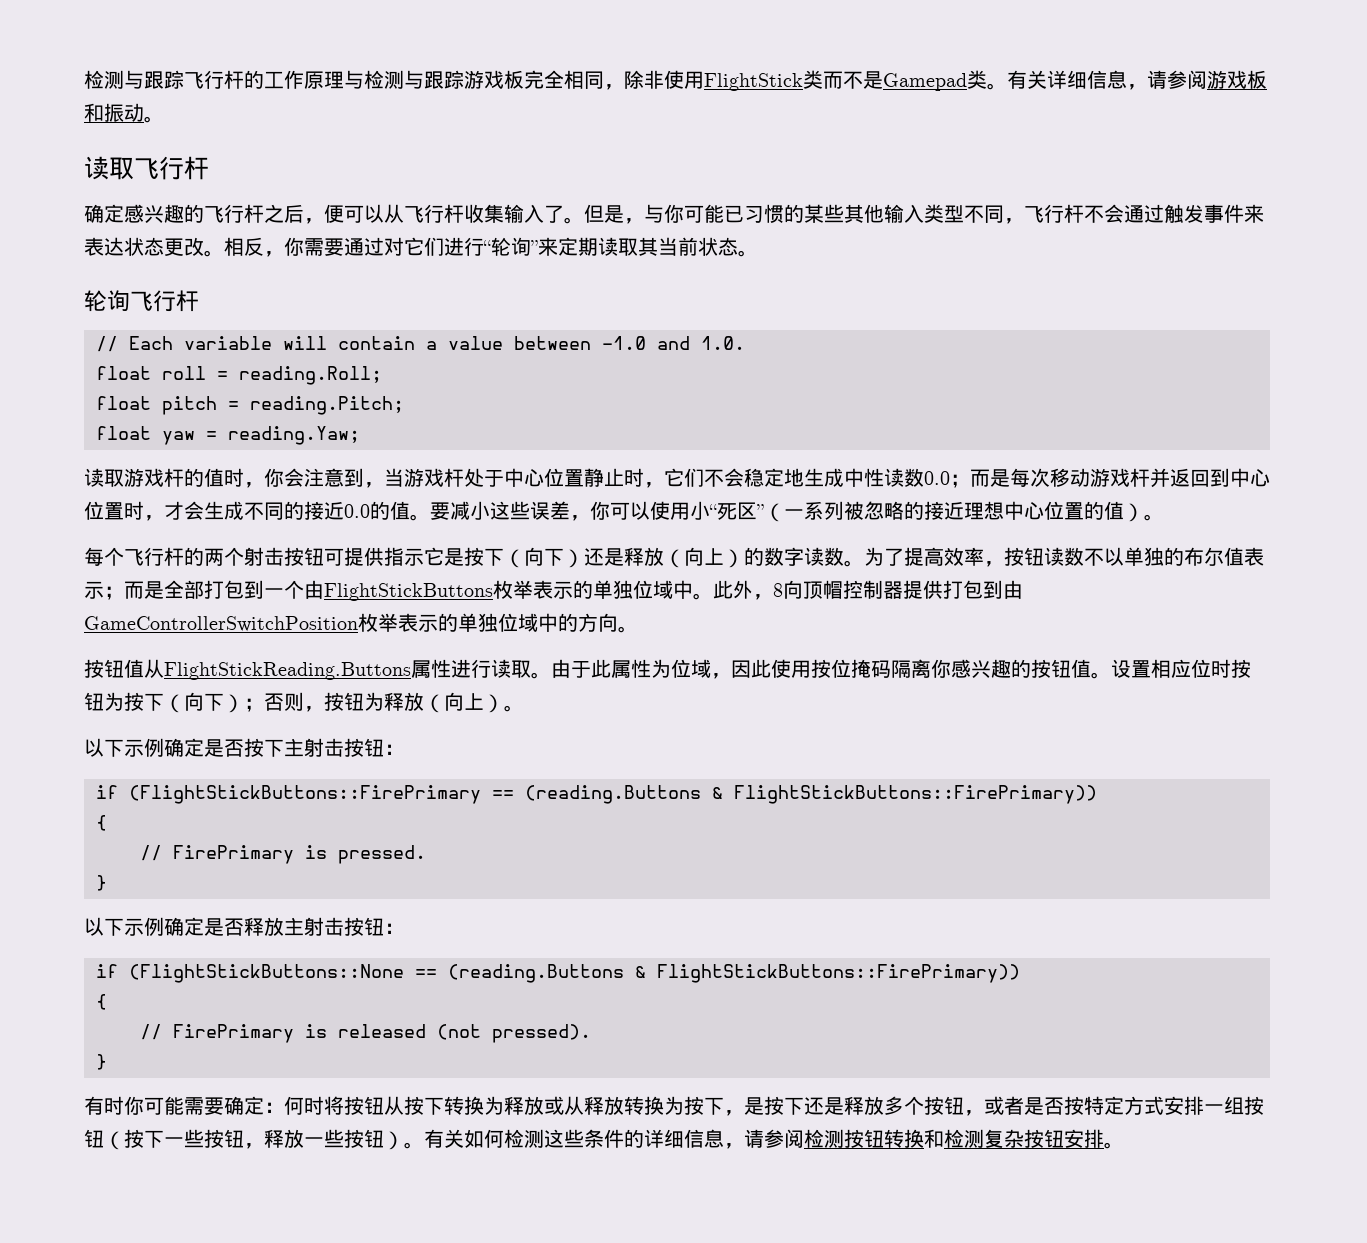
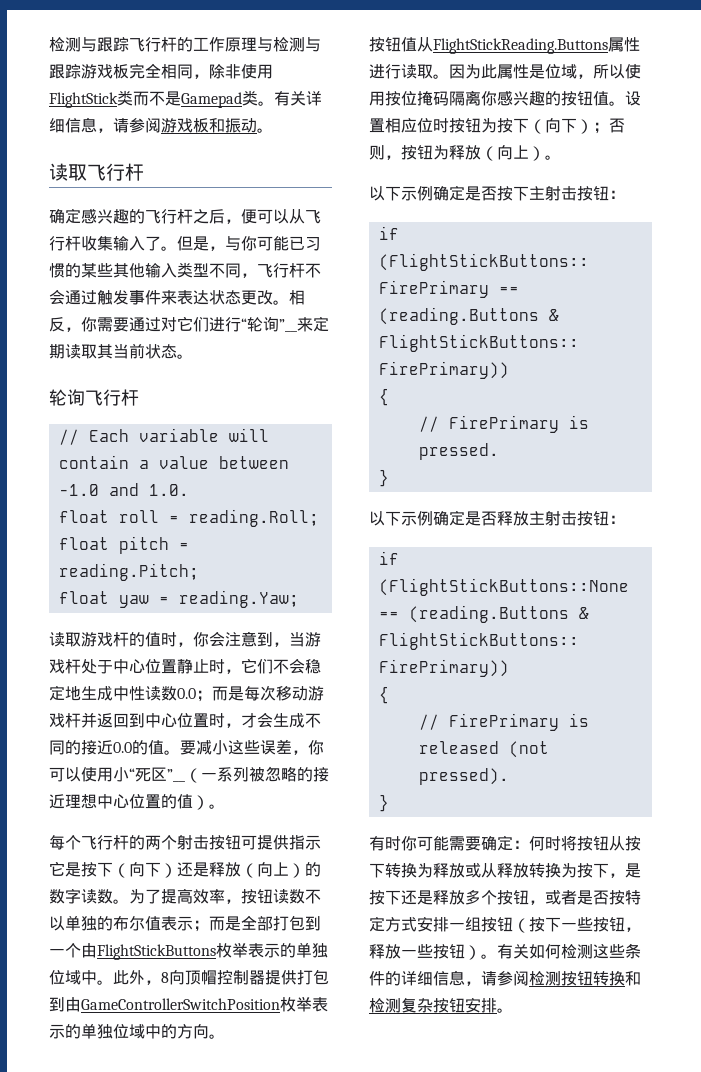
[531,240,538,254] ” -> [279,319,297,332] ”__
[757,504,764,518] ” -> [167,769,185,782] ”__
[551,659,771,679] 由于此属性为位域，因此 -> [449,64,625,79] 因为此属性是位域，所以

